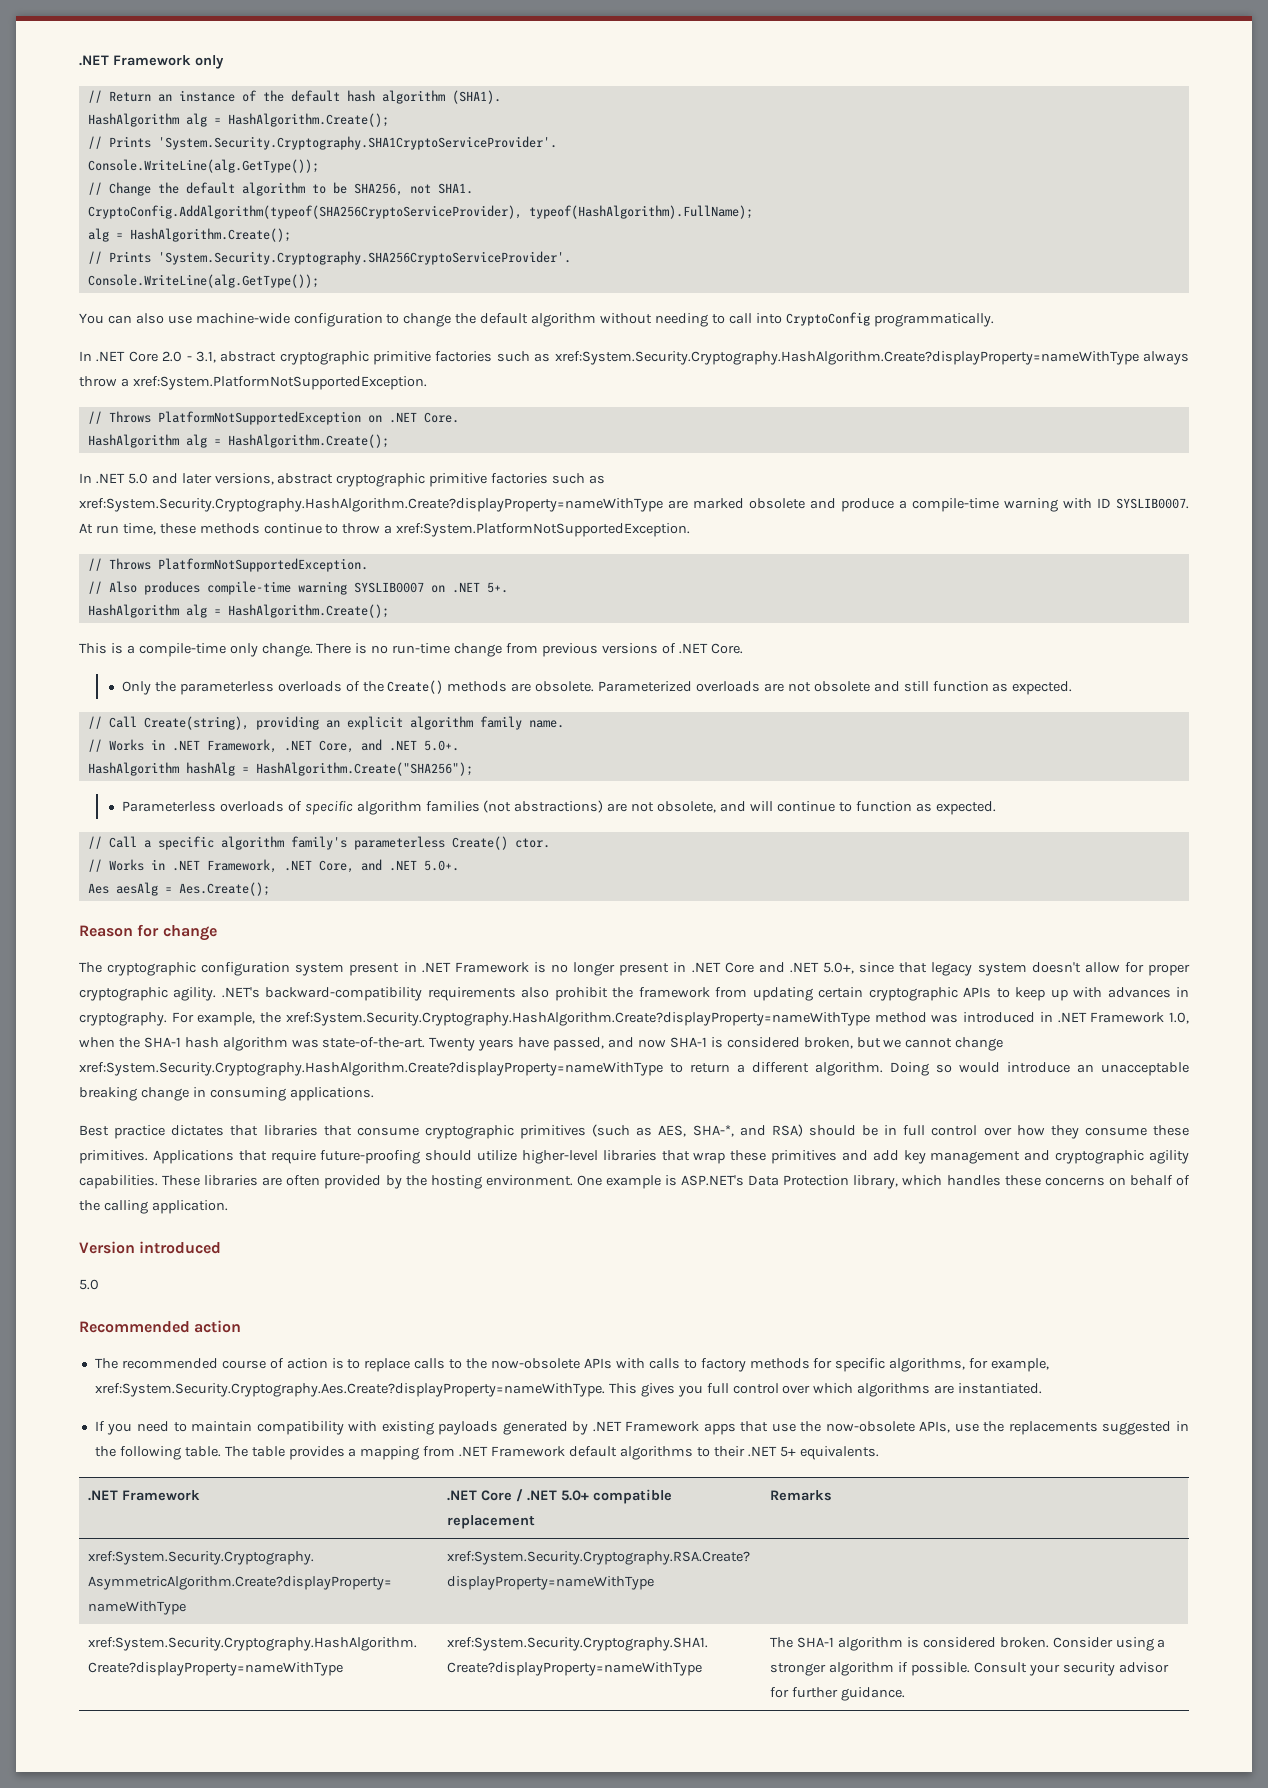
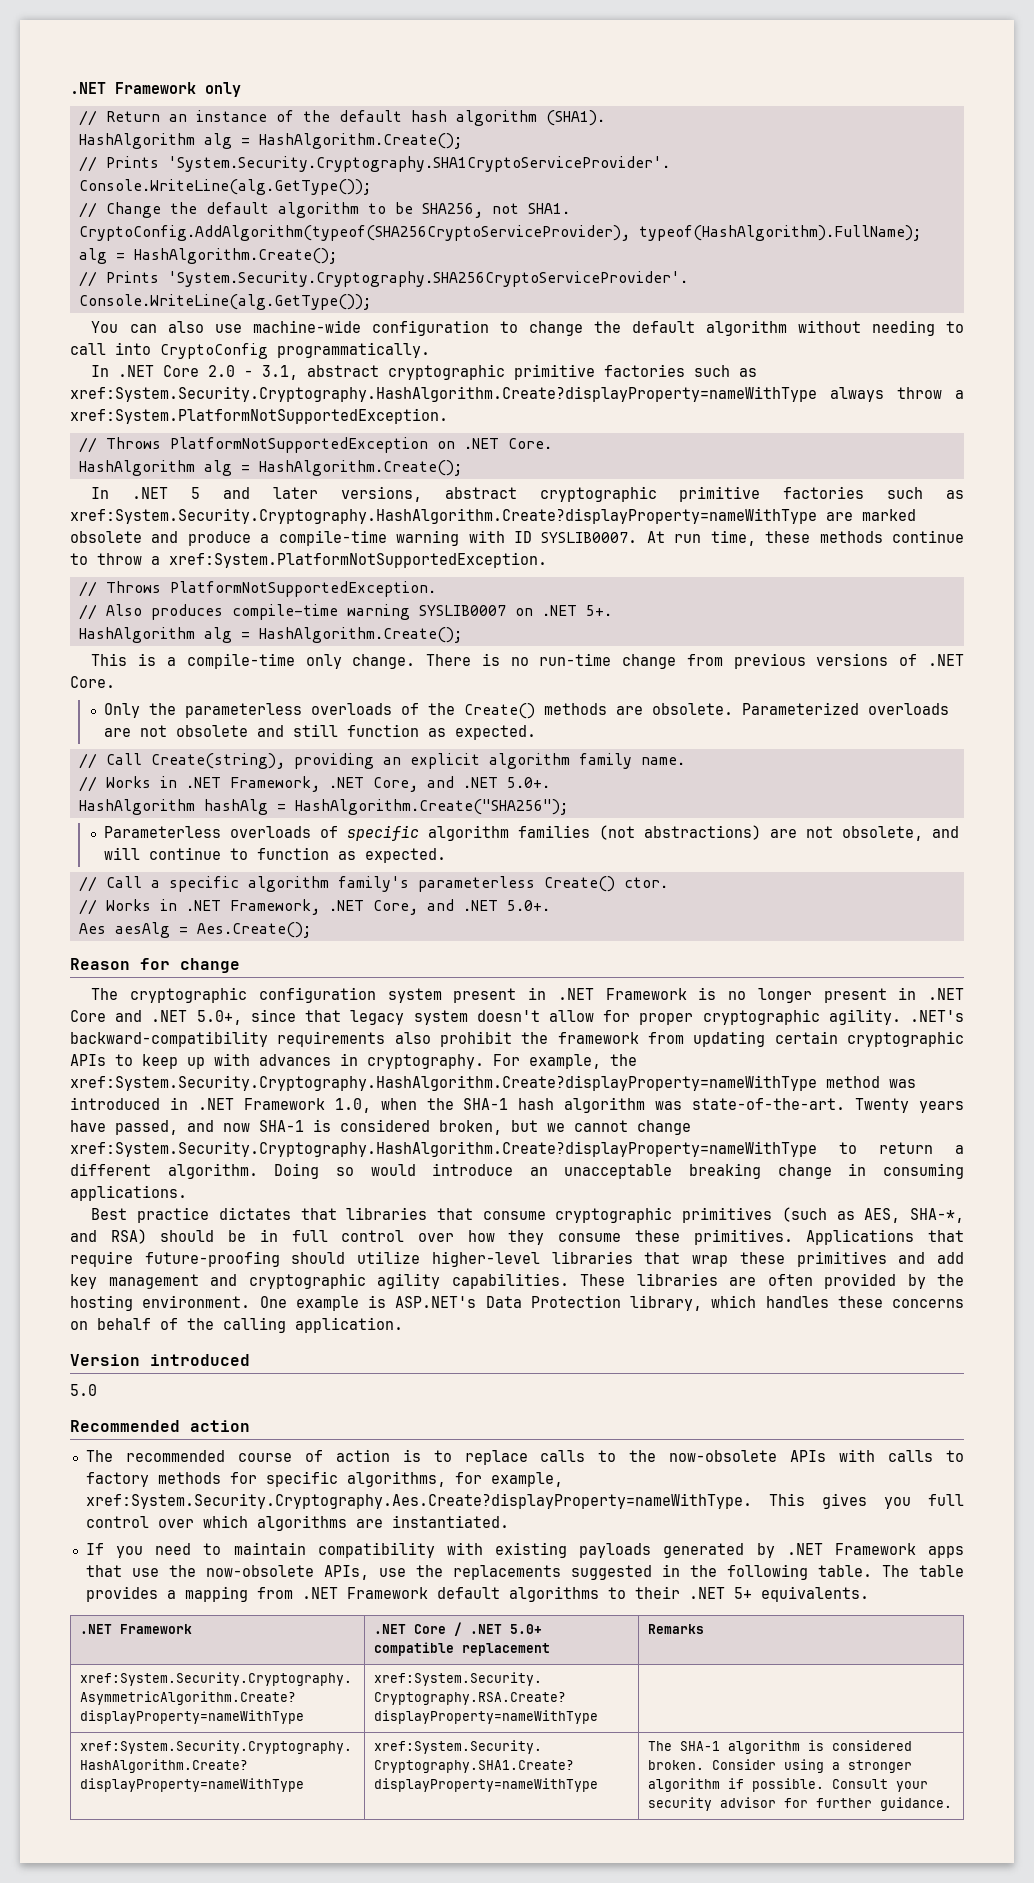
[127,473,148,484] 5.0 -> [191,487,201,499] 5

